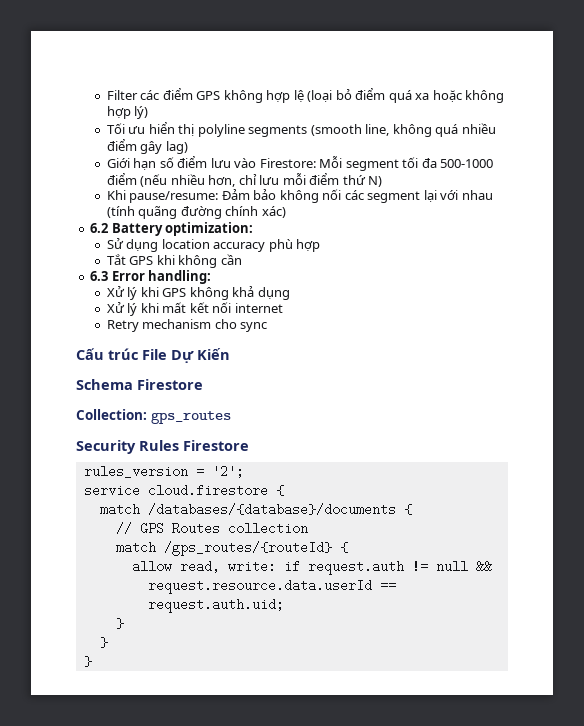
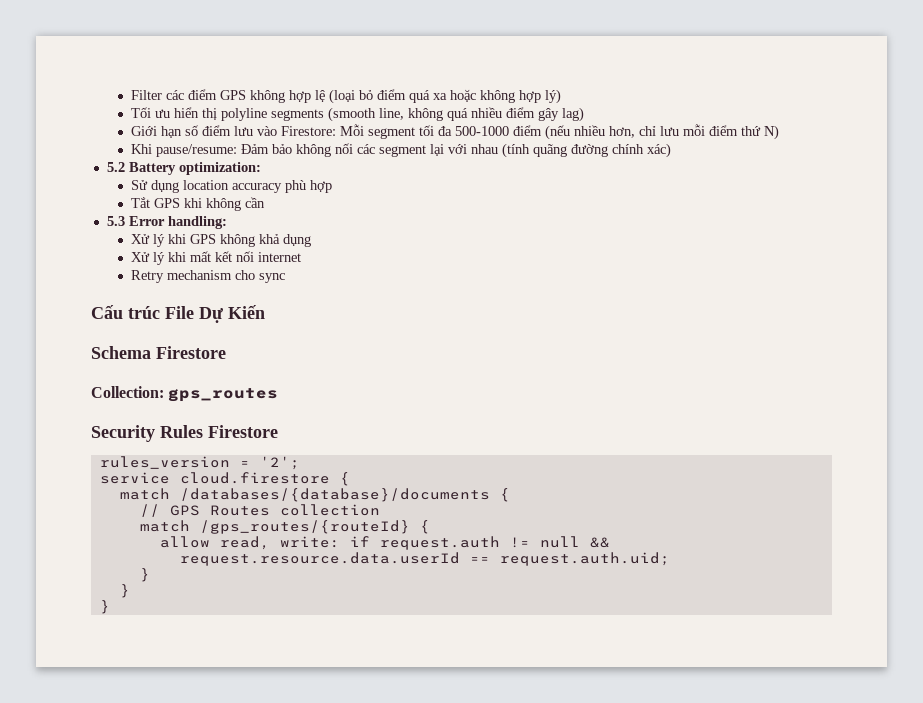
[90,223,109,233] 6.2 -> [106,162,125,172] 5.2
[90,271,109,281] 6.3 -> [106,216,125,226] 5.3

